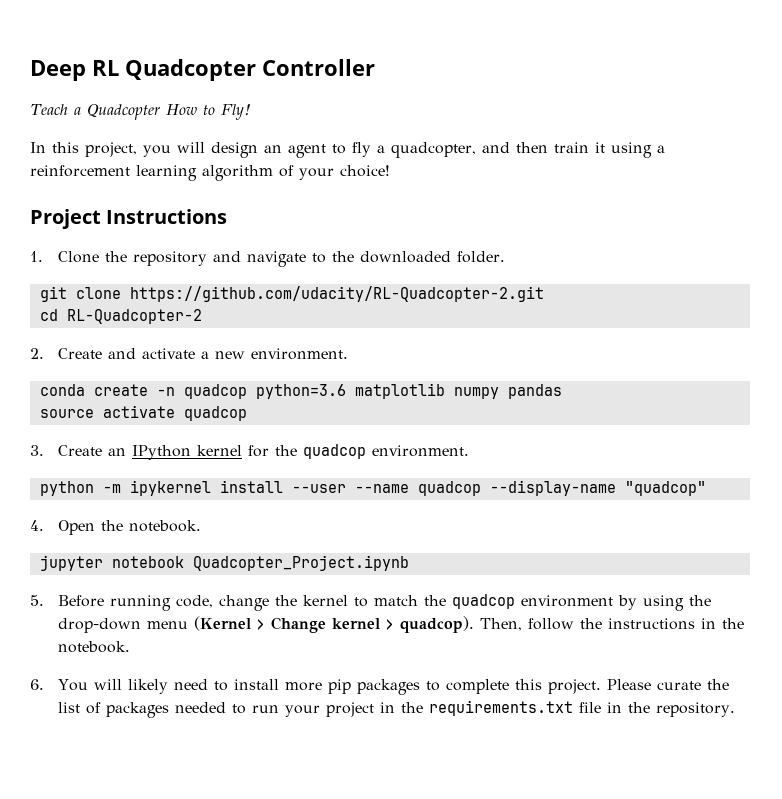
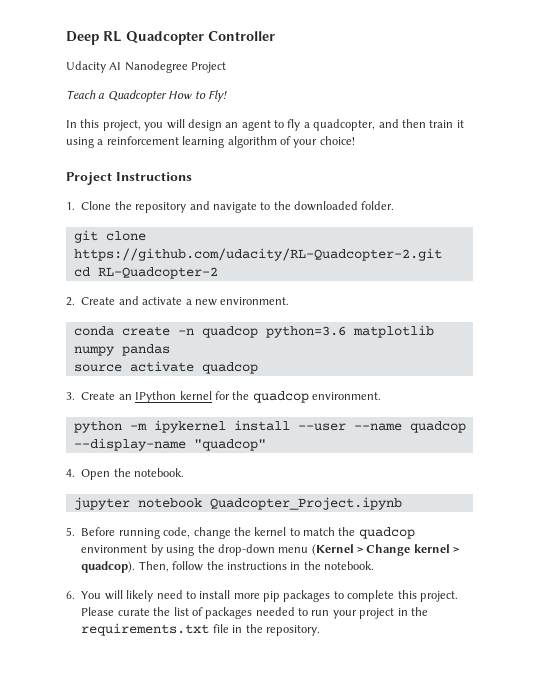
(375, 67) none -> [66,61,227,73] // Udacity AI Nanodegree Project

